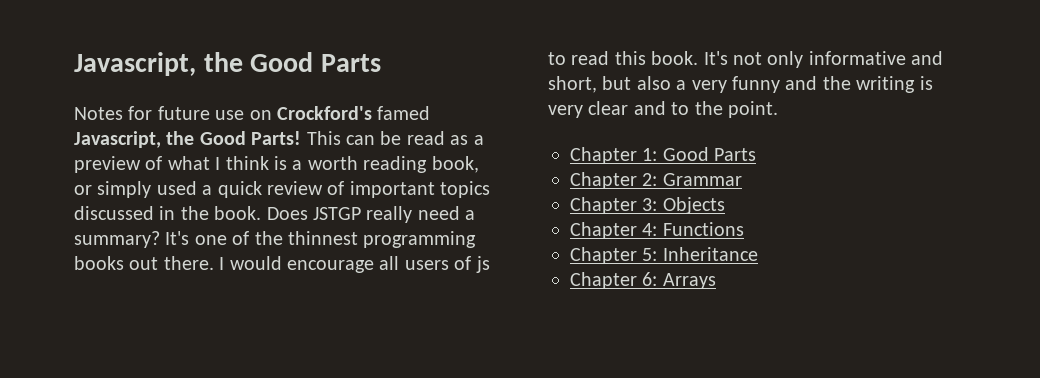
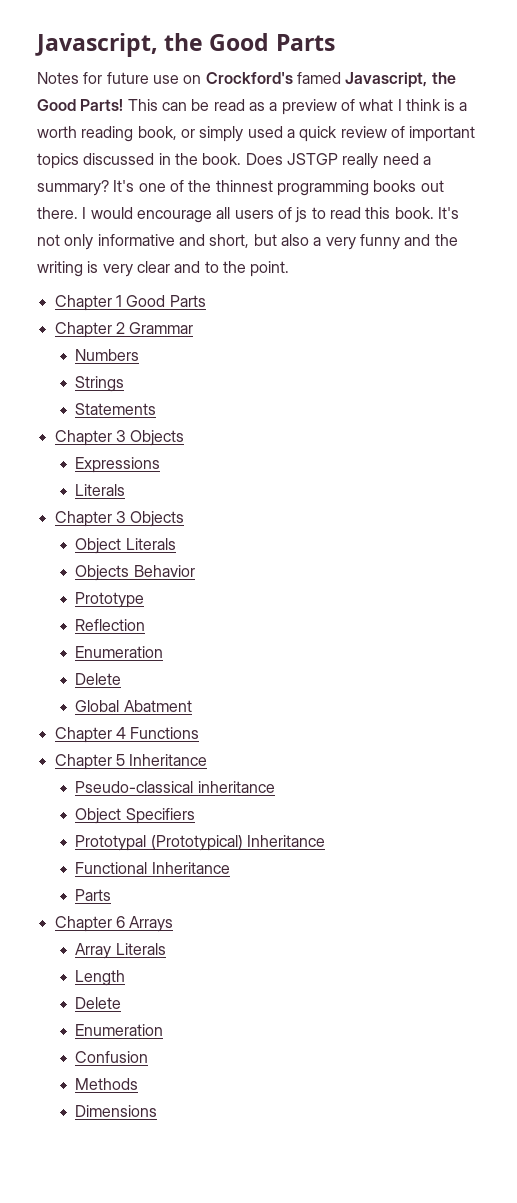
[642,148,658,161] 1: -> [115,295,122,307] 1
[642,173,658,186] 2: -> [115,322,125,334] 2
[570,197,725,214] [570,222,658,239] // Chapter 3: Objects // Chapter 4: -> [75,349,140,361] [75,376,125,392] [75,403,157,415] [54,430,185,446] [75,457,161,473] [75,484,126,496] [54,511,185,527] [75,538,176,554] [75,565,195,581] [75,592,145,608] [75,619,146,631] [75,646,164,658] [75,673,122,685] [75,700,192,712] [54,727,126,743] // Numbers // Strings // Statements // Chapter 3 Objects // Expressions // Literals // Chapter 3 Objects // Object Literals // Objects Behavior // Prototype // Reflection // Enumeration // Delete // Global Abatment // Chapter 4
[642,247,758,261] [570,272,658,289] 5: Inheritance // Chapter 6: -> [115,754,208,766] [75,781,275,793] [75,808,195,824] [75,835,326,851] [75,862,230,874] [75,889,112,901] [54,916,125,932] 5 Inheritance // Pseudo-classical inheritance // Object Specifiers // Prototypal (Prototypical) Inheritance // Functional Inheritance // Parts // Chapter 6
(716, 281) none -> [75,943,166,959] [75,970,126,986] [75,997,122,1009] [75,1024,164,1036] [75,1051,149,1063] [75,1078,139,1090] [75,1105,158,1117] // Array Literals // Length // Delete // Enumeration // Confusion // Methods // Dimensions

